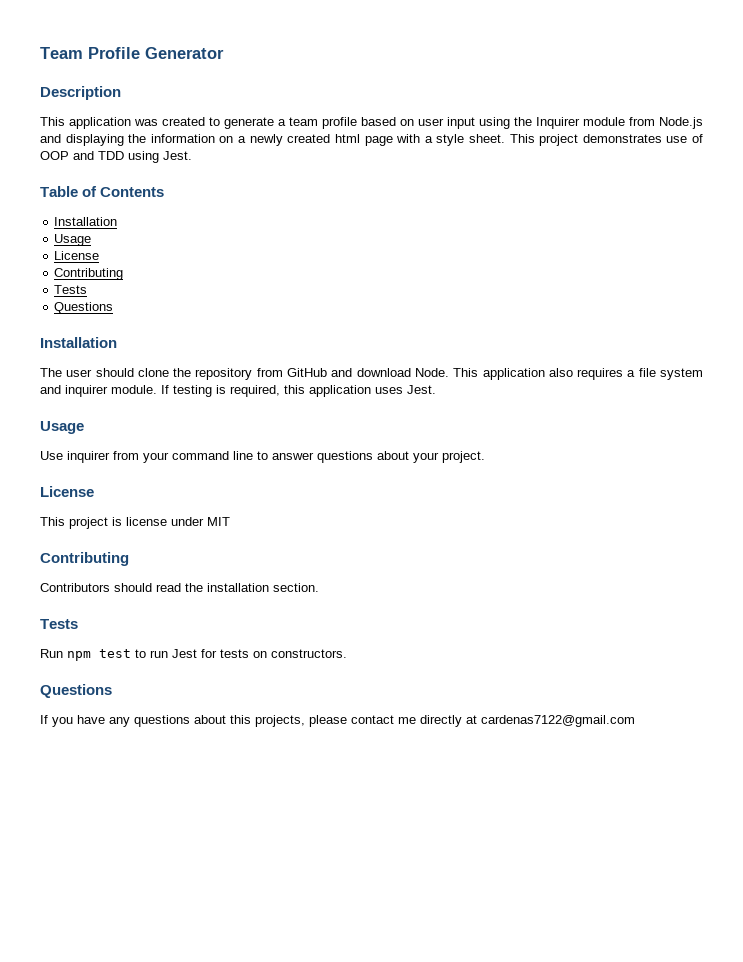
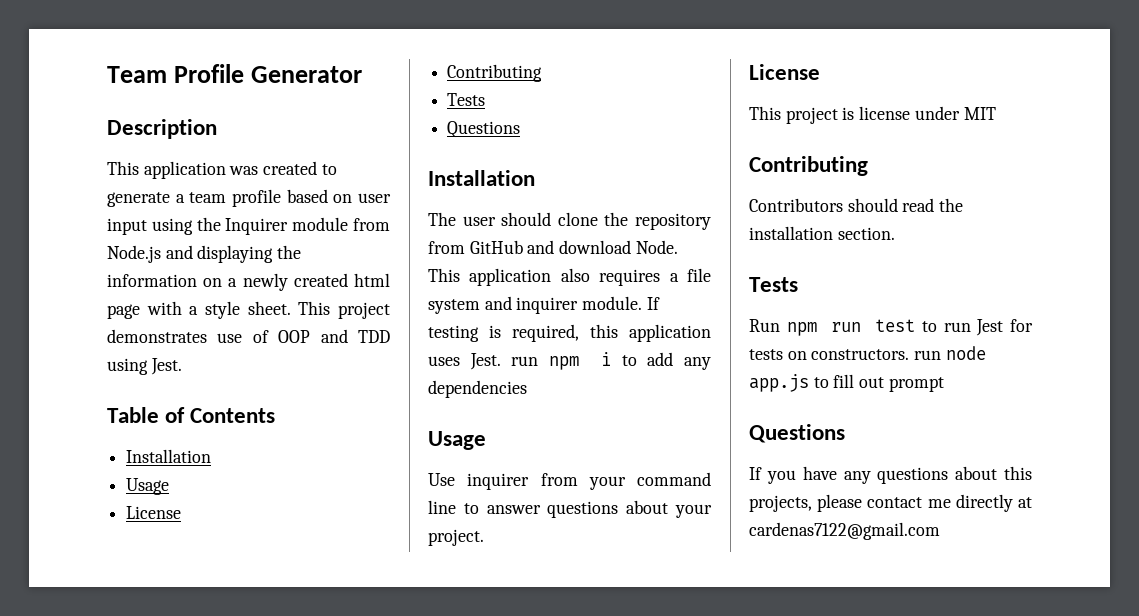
(436, 389) none -> [511,352,711,370] [428,380,527,398] run npm i to add any dependencies
(91, 656) none -> [830,322,861,332] run
(347, 653) none -> [914,346,986,360] [749,374,944,392] run node app.js to fill out prompt

